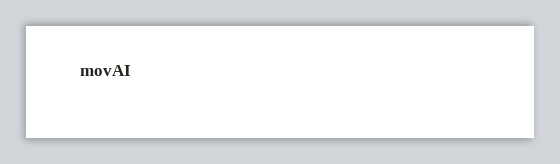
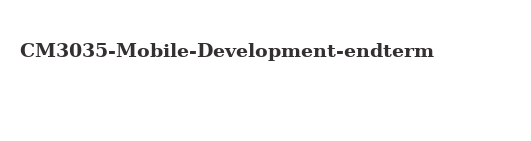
[80,65,131,76] movAI -> [20,43,434,61] CM3035-Mobile-Development-endterm

